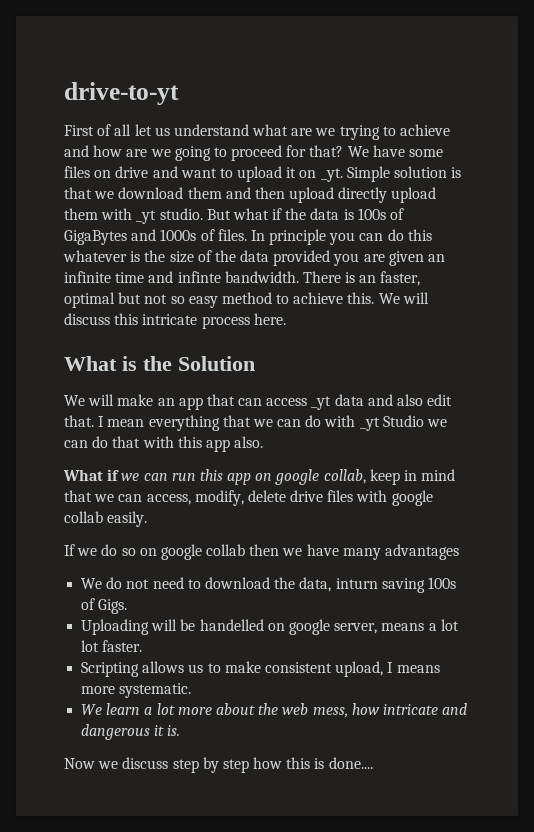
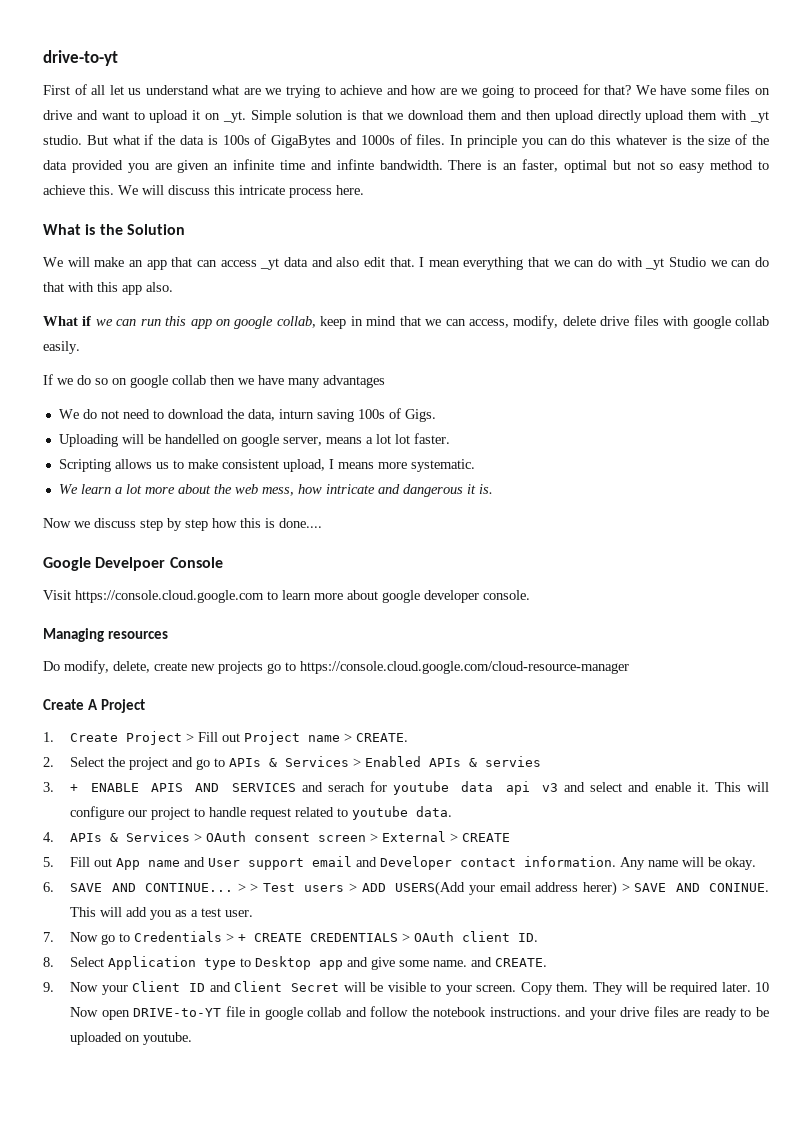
(373, 763) none -> [43,557,223,571] [43,590,530,603] [43,628,169,642] [43,660,629,674] [43,699,146,713] [43,731,409,745] [43,756,542,770] [43,781,769,795] [70,806,453,820] [43,831,511,842] [43,856,757,870] [43,881,770,896] [70,907,254,920] [43,931,539,945] [43,956,548,970] [43,981,770,995] [70,1006,770,1020] [70,1032,193,1045] // Google Develpoer Console // Visit https://console.cloud.google.com to learn more about google developer console. // Managing resources // Do modify, delete, create new projects go to https://console.cloud.google.com/cloud-resource-manager // Create A Project // 1. Create Project > Fill out Project name > CREATE. // 2. Select the project and go to APIs & Services > Enabled APIs & servies // 3. + ENABLE APIS AND SERVICES and serach for youtube data api v3 and select and enable it. This will configure our project to handle request related to youtube data. // 4. APIs & Services > OAuth consent screen > External > CREATE // 5. Fill out App name and User support email and Developer contact information. Any name will be okay. // 6. SAVE AND CONTINUE... > > Test users > ADD USERS(Add your email address herer) > SAVE AND CONINUE. This will add you as a test user. // 7. Now go to Credentials > + CREATE CREDENTIALS > OAuth client ID. // 8. Select Application type to Desktop app and give some name. and CREATE. // 9. Now your Client ID and Client Secret will be visible to your screen. Copy them. They will be required later. 10 Now open DRIVE-to-YT file in google collab and follow the notebook instructions. and your drive files are ready to be uploaded on youtube.

